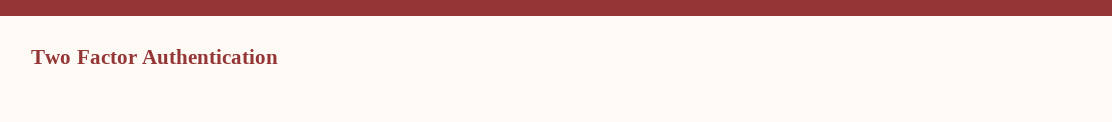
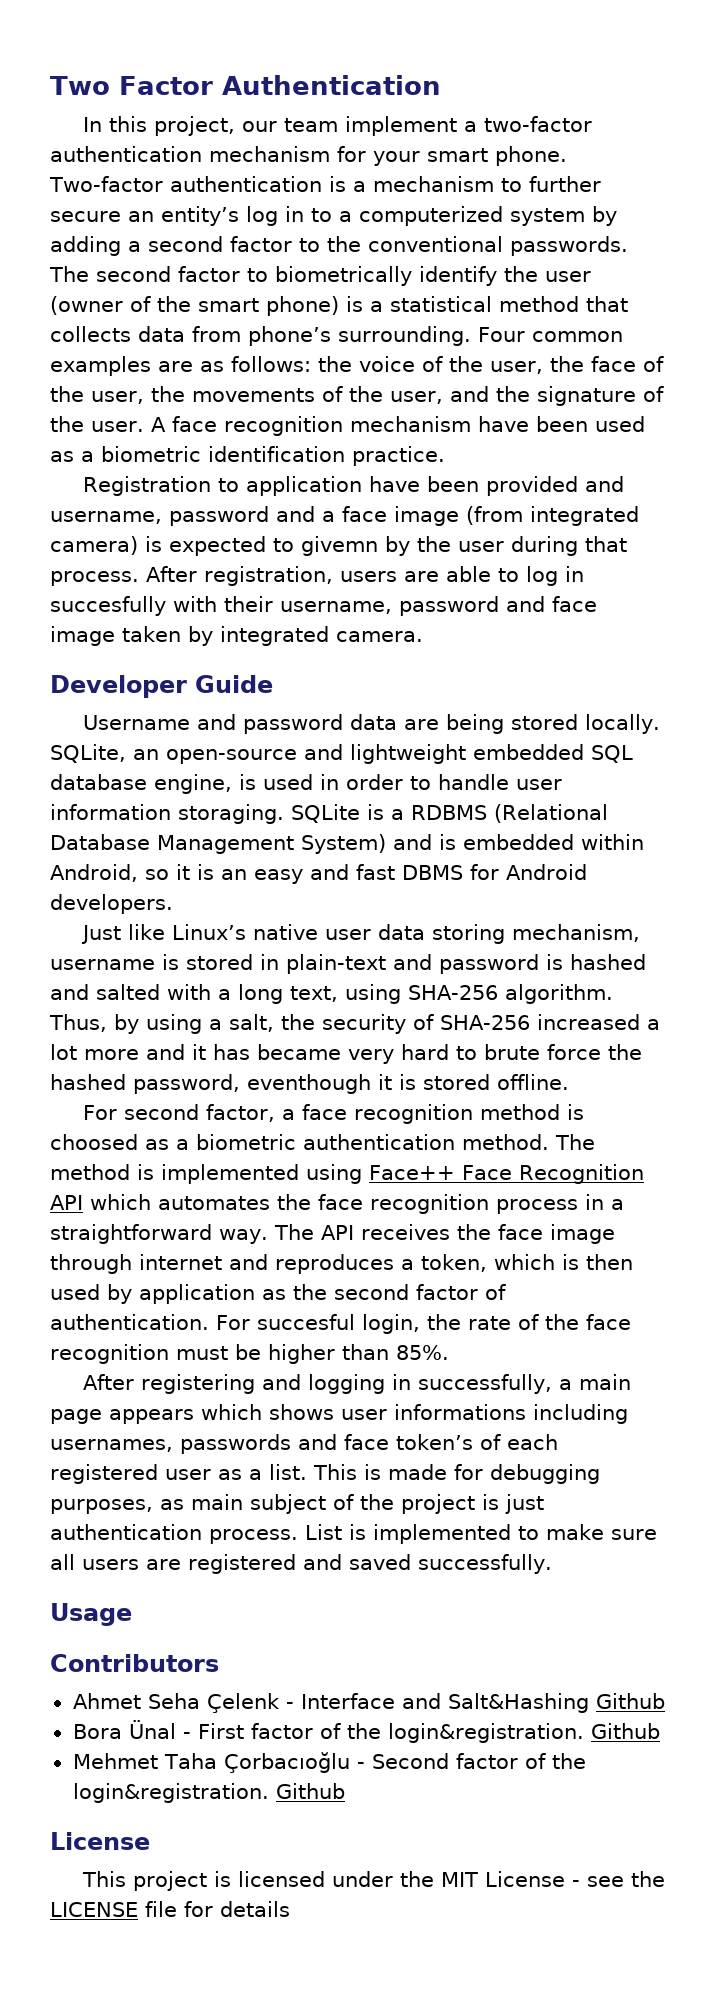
(279, 56) none -> [82,116,592,136] [50,146,567,166] [49,176,601,192] [50,206,617,226] [50,236,628,256] [49,266,591,286] [50,296,628,316] [50,326,623,346] [50,356,664,376] [50,386,664,406] [50,416,645,436] [50,446,445,466] [82,476,624,496] [50,506,639,526] [50,536,627,556] [50,566,584,586] [50,596,597,616] [50,626,423,646] [50,675,273,698] [82,714,660,734] [50,744,633,764] [50,774,562,794] [50,804,608,824] [50,834,644,854] [50,864,587,884] [50,894,173,914] [80,924,640,944] [50,954,646,974] [50,984,613,1004] [49,1014,660,1034] [50,1044,642,1064] [50,1074,569,1094] [82,1104,584,1124] [50,1134,595,1150] [50,1164,644,1184] [50,1194,624,1214] [50,1224,615,1244] [50,1254,633,1274] [50,1284,506,1304] [50,1314,631,1334] [50,1344,449,1364] [82,1374,631,1394] [50,1404,628,1424] [50,1434,558,1454] [50,1464,600,1484] [50,1494,544,1514] [50,1524,657,1544] [50,1554,552,1574] [50,1603,132,1626] [50,1654,219,1672] [72,1693,665,1713] [72,1720,660,1743] [72,1752,586,1773] [72,1783,345,1803] [50,1832,150,1850] [81,1871,665,1891] [50,1901,290,1917] // In this project, our team implement a two-factor authentication mechanism for your smart phone. Two-factor authentication is a mechanism to further secure an entity’s log in to a computerized system by adding a second factor to the conventional passwords. The second factor to biometrically identify the user (owner of the smart phone) is a statistical method that collects data from phone’s surrounding. Four common examples are as follows: the voice of the user, the face of the user, the movements of the user, and the signature of the user. A face recognition mechanism have been used as a biometric identification practice. // Registration to application have been provided and username, password and a face image (from integrated camera) is expected to givemn by the user during that process. After registration, users are able to log in succesfully with their username, password and face image taken by integrated camera. // Developer Guide // Username and password data are being stored locally. SQLite, an open-source and lightweight embedded SQL database engine, is used in order to handle user information storaging. SQLite is a RDBMS (Relational Database Management System) and is embedded within Android, so it is an easy and fast DBMS for Android developers. // Just like Linux’s native user data storing mechanism, username is stored in plain-text and password is hashed and salted with a long text, using SHA-256 algorithm. Thus, by using a salt, the security of SHA-256 increased a lot more and it has became very hard to brute force the hashed password, eventhough it is stored offline. // For second factor, a face recognition method is choosed as a biometric authentication method. The method is implemented using Face++ Face Recognition API which automates the face recognition process in a straightforward way. The API receives the face image through internet and reproduces a token, which is then used by application as the second factor of authentication. For succesful login, the rate of the face recognition must be higher than 85%. // After registering and logging in successfully, a main page appears which shows user informations including usernames, passwords and face token’s of each registered user as a list. This is made for debugging purposes, as main subject of the project is just authentication process. List is implemented to make sure all users are registered and saved successfully. // Usage // Contributors // Ahmet Seha Çelenk - Interface and Salt&Hashing Github // Bora Ünal - First factor of the login&registration. Github // Mehmet Taha Çorbacıoğlu - Second factor of the login&registration. Github // License // This project is licensed under the MIT License - see the LICENSE file for details

